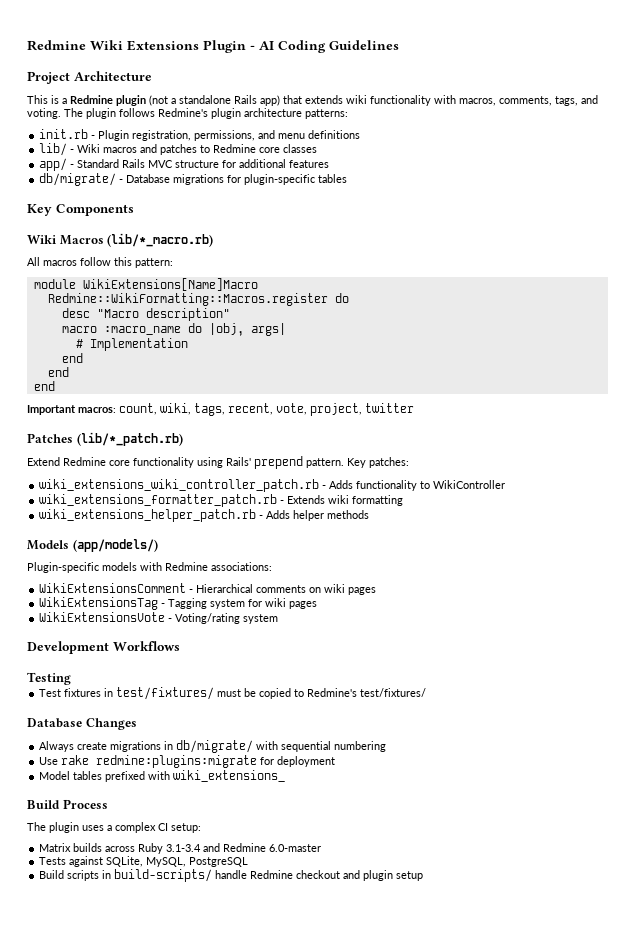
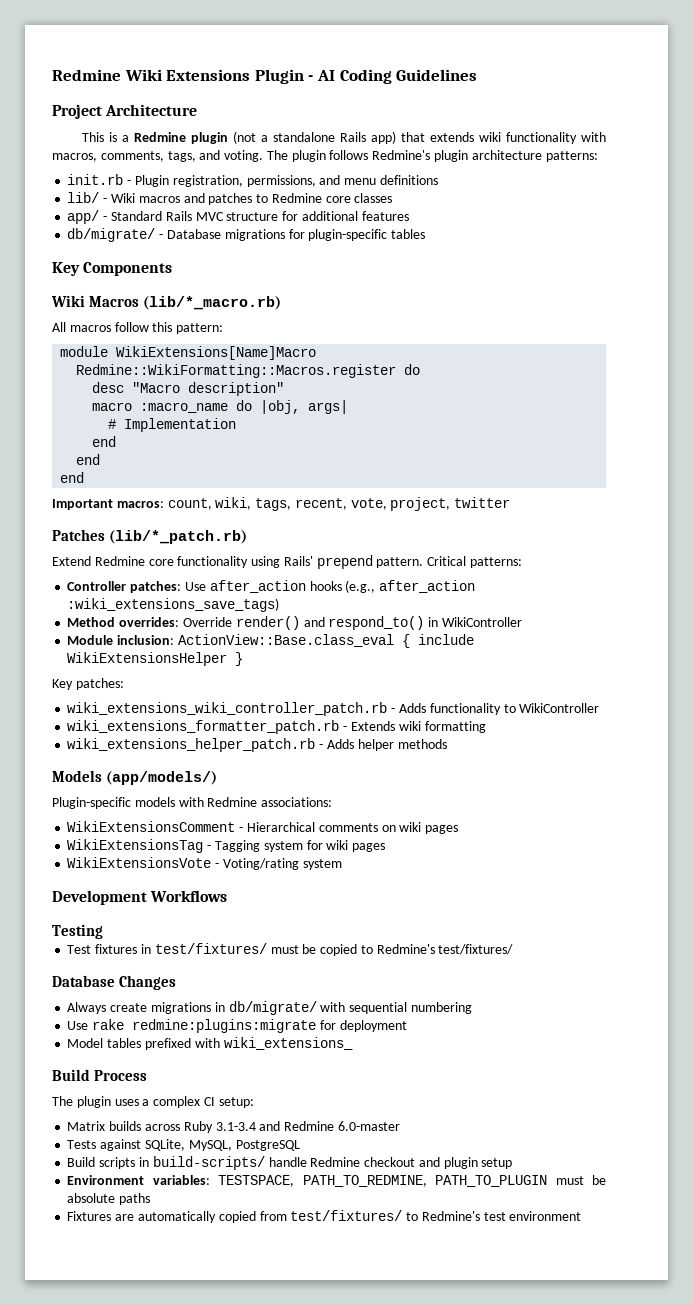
(344, 463) none -> [427,556,523,568] [67,580,476,593] [67,598,280,612] [67,616,522,630] [67,634,474,648] [67,652,244,666] Critical patterns: // Controller patches: Use after_action hooks (e.g., after_action :wiki_extensions_save_tags) // Method overrides: Override render() and respond_to() in WikiController // Module inclusion: ActionView::Base.class_eval { include WikiExtensionsHelper } //
(424, 876) none -> [67,1175,606,1187] [67,1193,151,1205] [67,1210,582,1223] // Environment variables: TESTSPACE, PATH_TO_REDMINE, PATH_TO_PLUGIN must be absolute paths // Fixtures are automatically copied from test/fixtures/ to Redmine's test environment

